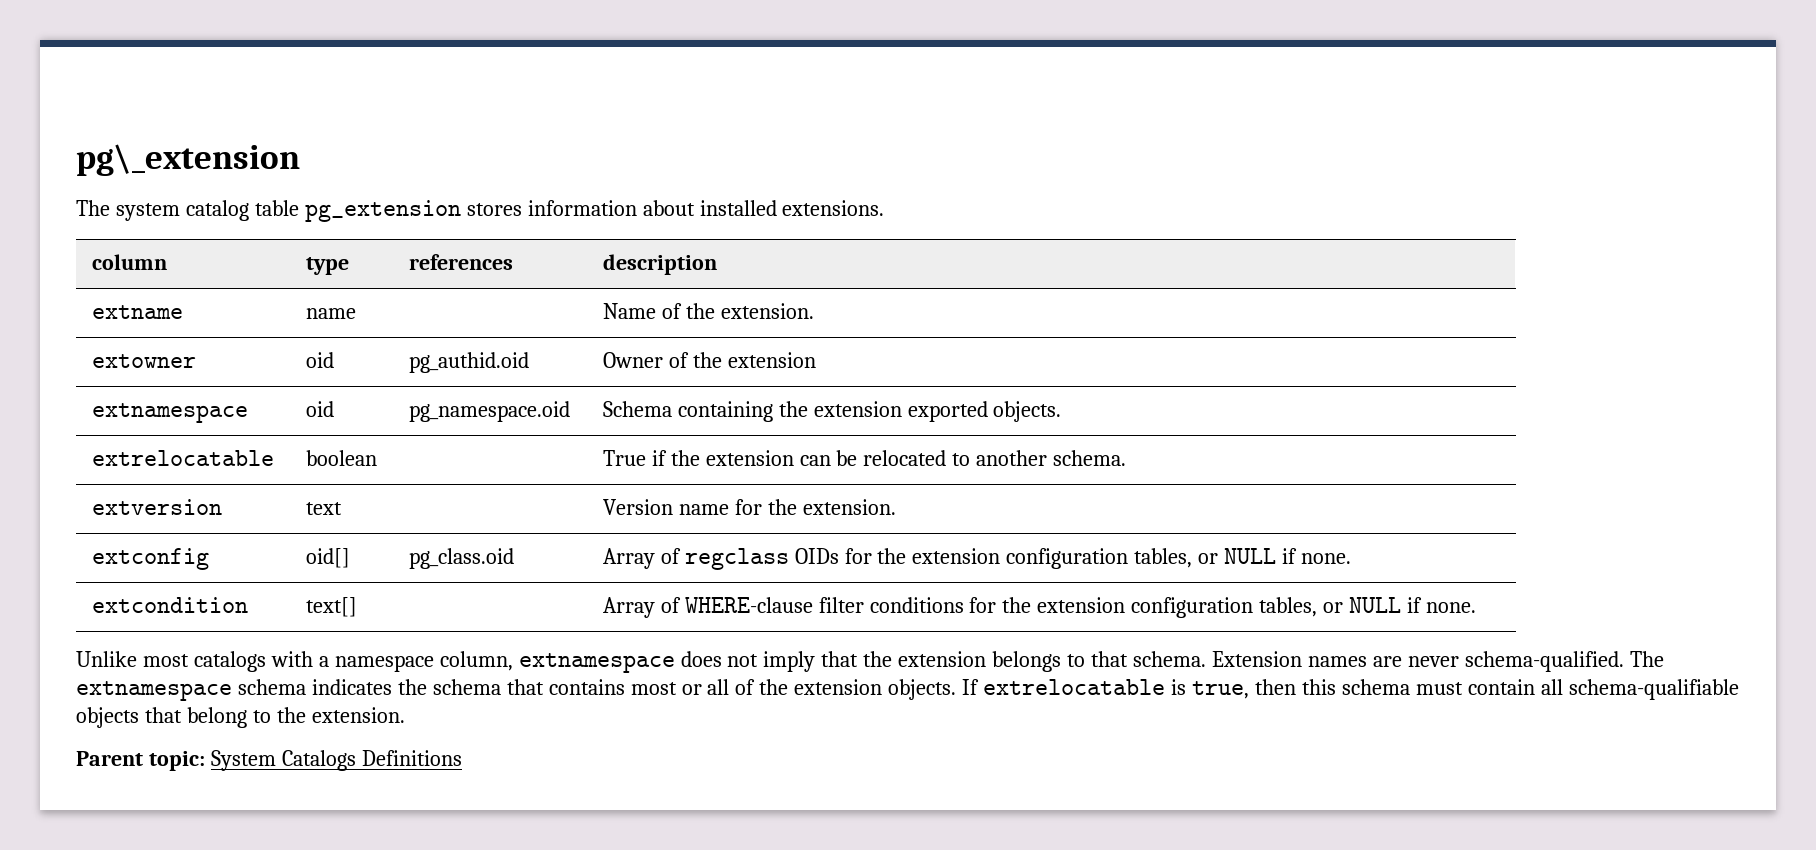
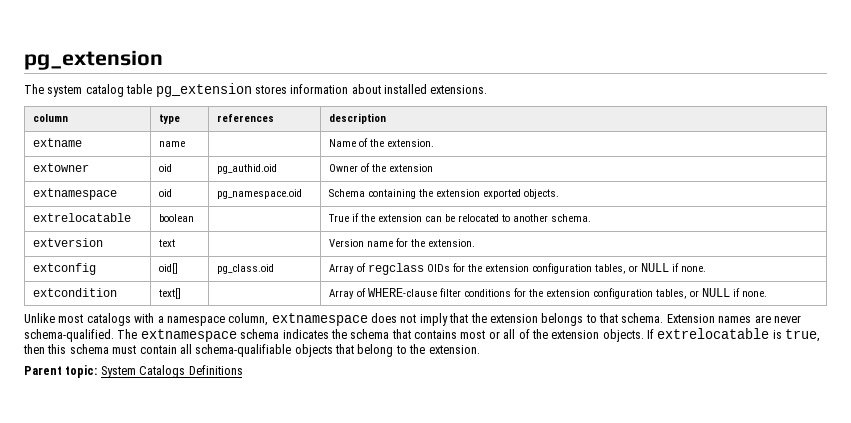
[76,144,300,176] pg\_extension -> [24,50,163,70] pg_extension

